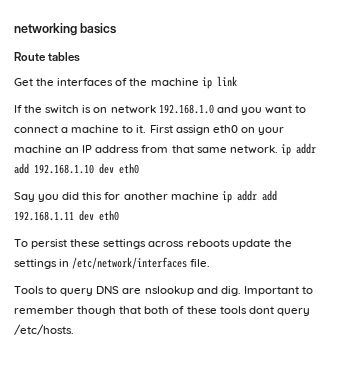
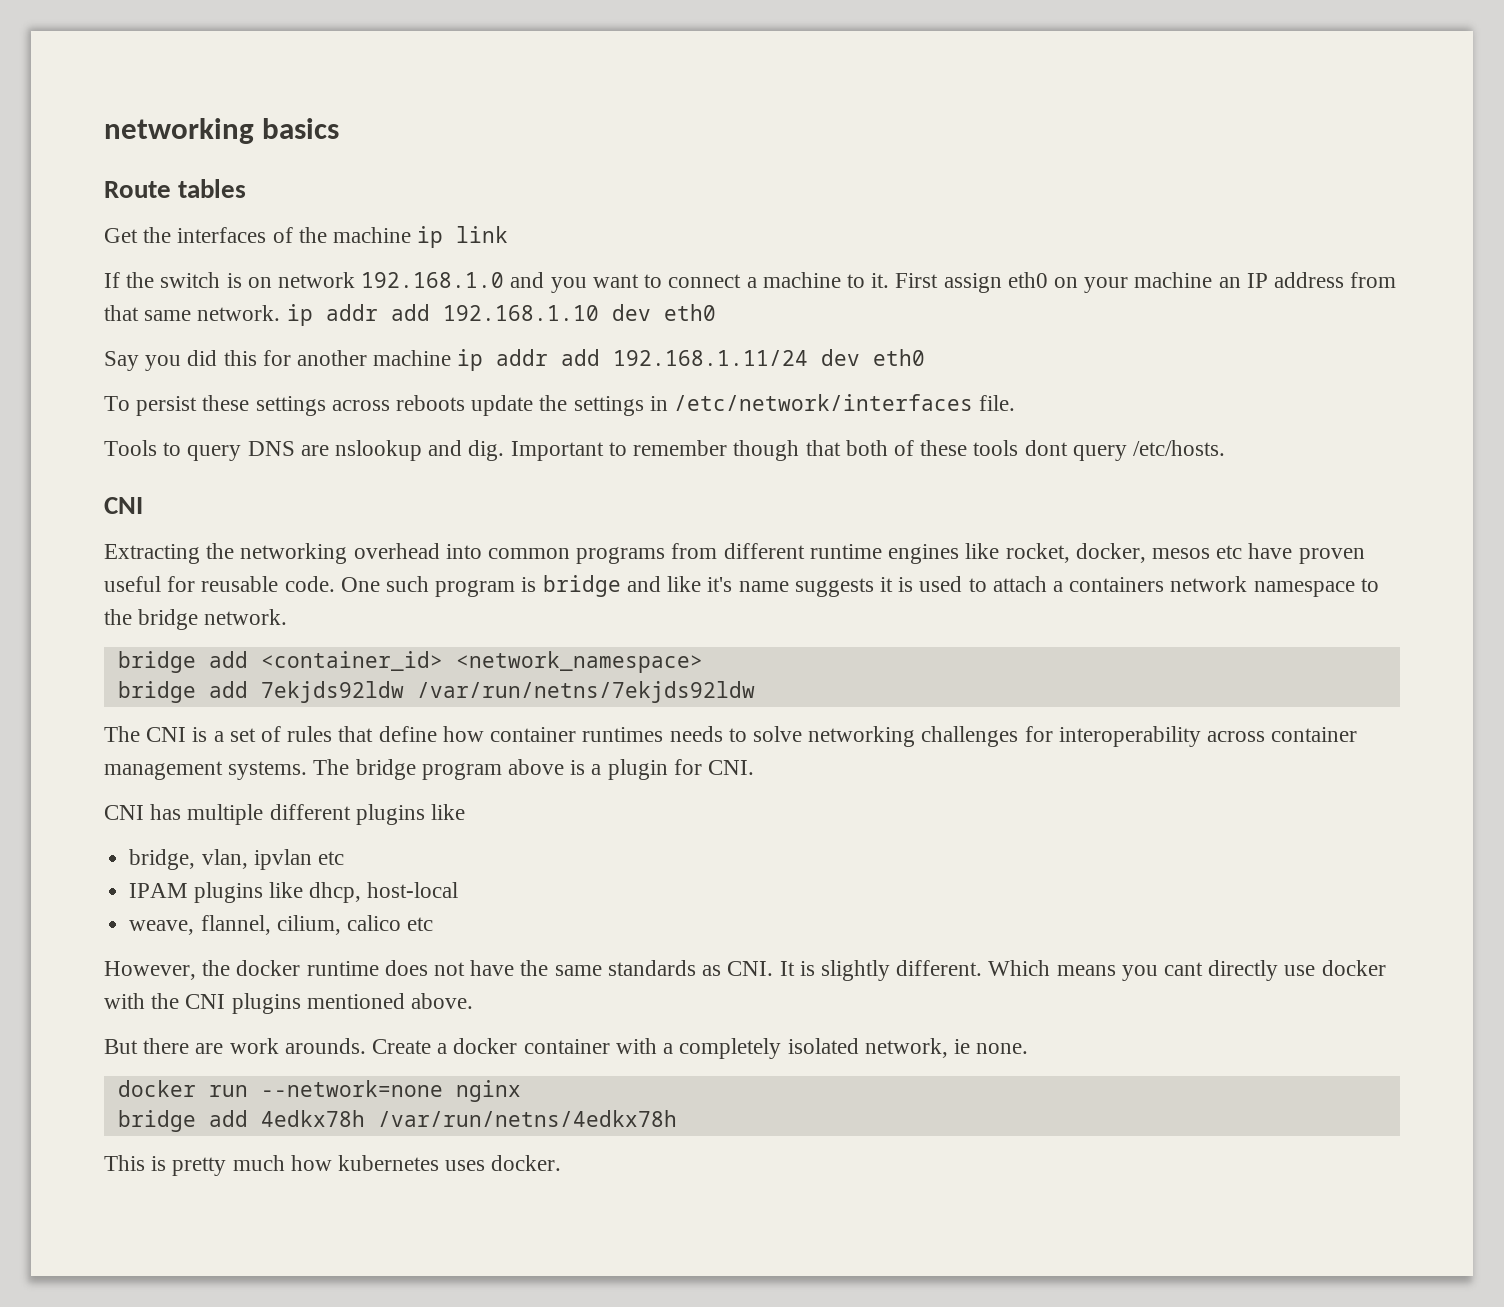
[14,211,74,221] 192.168.1.11 -> [613,350,809,366] 192.168.1.11/24
(74, 329) none -> [104,497,143,514] [104,543,1365,564] [104,575,1379,597] [104,609,288,630] [117,651,703,673] [117,681,755,703] [104,726,1358,747] [104,759,755,780] [104,804,466,825] [129,849,344,870] [129,882,459,903] [129,915,434,935] [104,960,1386,981] [104,993,474,1014] [104,1038,1029,1059] [117,1080,521,1102] [117,1110,677,1132] [104,1155,562,1176] // CNI // Extracting the networking overhead into common programs from different runtime engines like rocket, docker, mesos etc have proven useful for reusable code. One such program is bridge and like it's name suggests it is used to attach a containers network namespace to the bridge network. // bridge add <container_id> <network_namespace> // bridge add 7ekjds92ldw /var/run/netns/7ekjds92ldw // The CNI is a set of rules that define how container runtimes needs to solve networking challenges for interoperability across container management systems. The bridge program above is a plugin for CNI. // CNI has multiple different plugins like // bridge, vlan, ipvlan etc // IPAM plugins like dhcp, host-local // weave, flannel, cilium, calico etc // However, the docker runtime does not have the same standards as CNI. It is slightly different. Which means you cant directly use docker with the CNI plugins mentioned above. // But there are work arounds. Create a docker container with a completely isolated network, ie none. // docker run --network=none nginx // bridge add 4edkx78h /var/run/netns/4edkx78h // This is pretty much how kubernetes uses docker.

